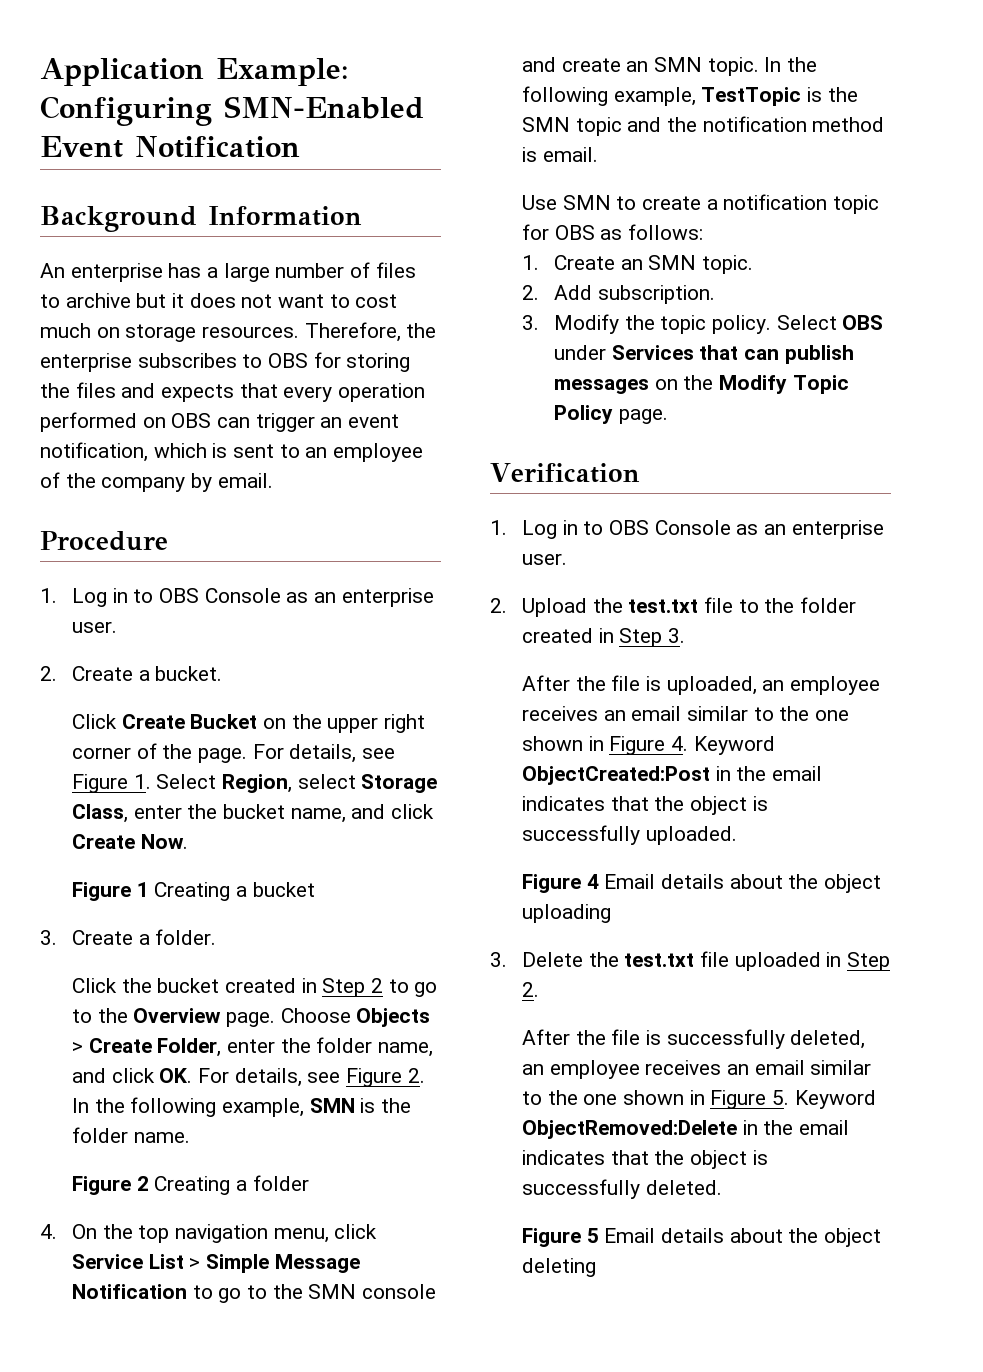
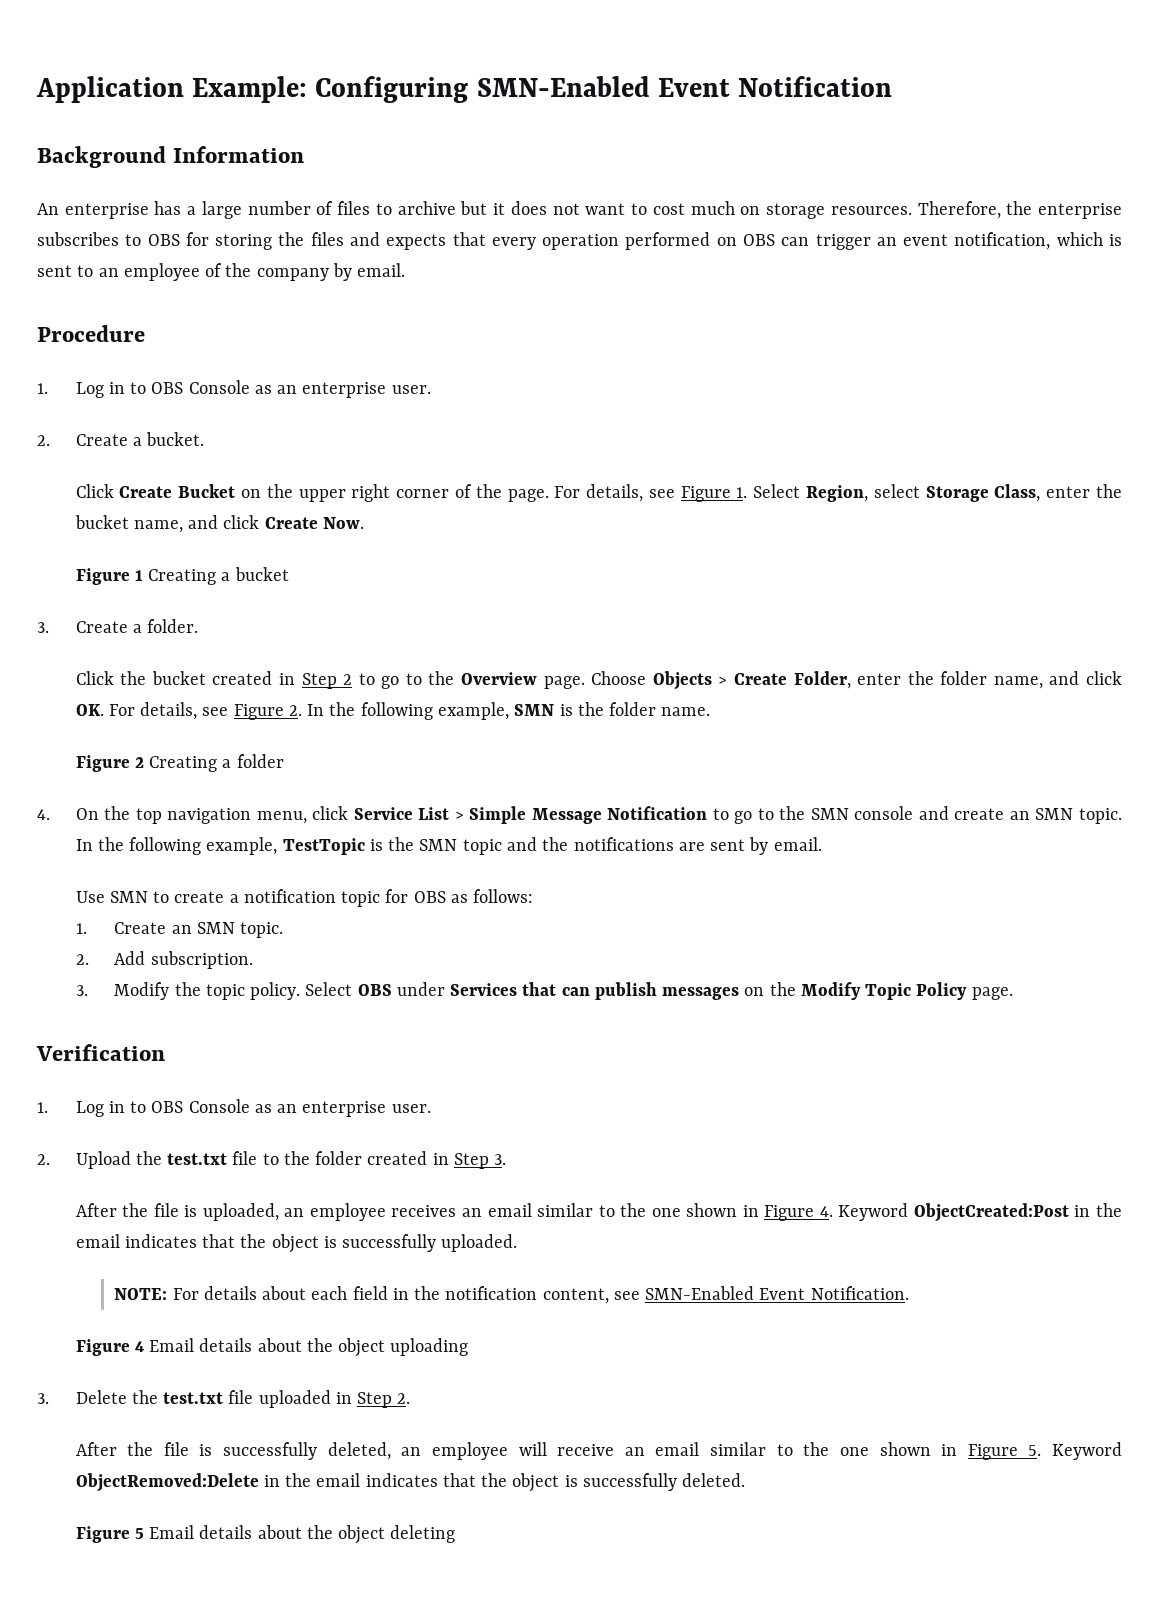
[702,116,885,132] [521,147,537,162] notification method is -> [573,837,769,855] notifications are sent by
(737, 835) none -> [114,1286,909,1304] // NOTE: For details about each field in the notification content, see SMN-Enabled Event Notification.
[645,1060,722,1075] receives -> [518,1442,615,1456] will receive

